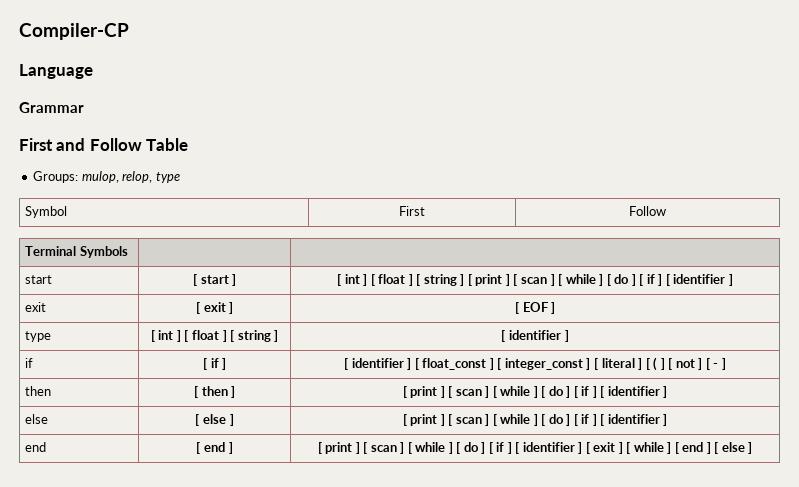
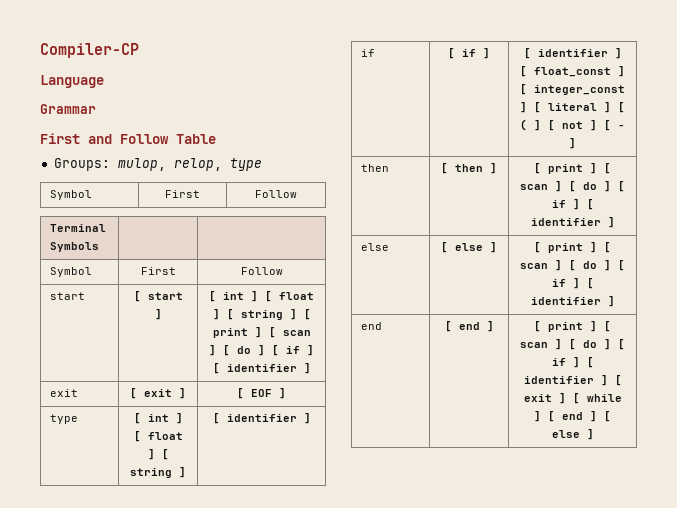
(128, 252) none -> [49,267,92,277] [140,267,176,275] [240,267,283,275] // Symbol | First | Follow
[565,274,611,286] while ] [ -> (230, 350) none
[500,386,546,398] while ] [ -> (576, 186) none
[500,414,546,426] while ] [ -> (576, 265) none
[415,442,461,454] while ] [ -> (576, 344) none

